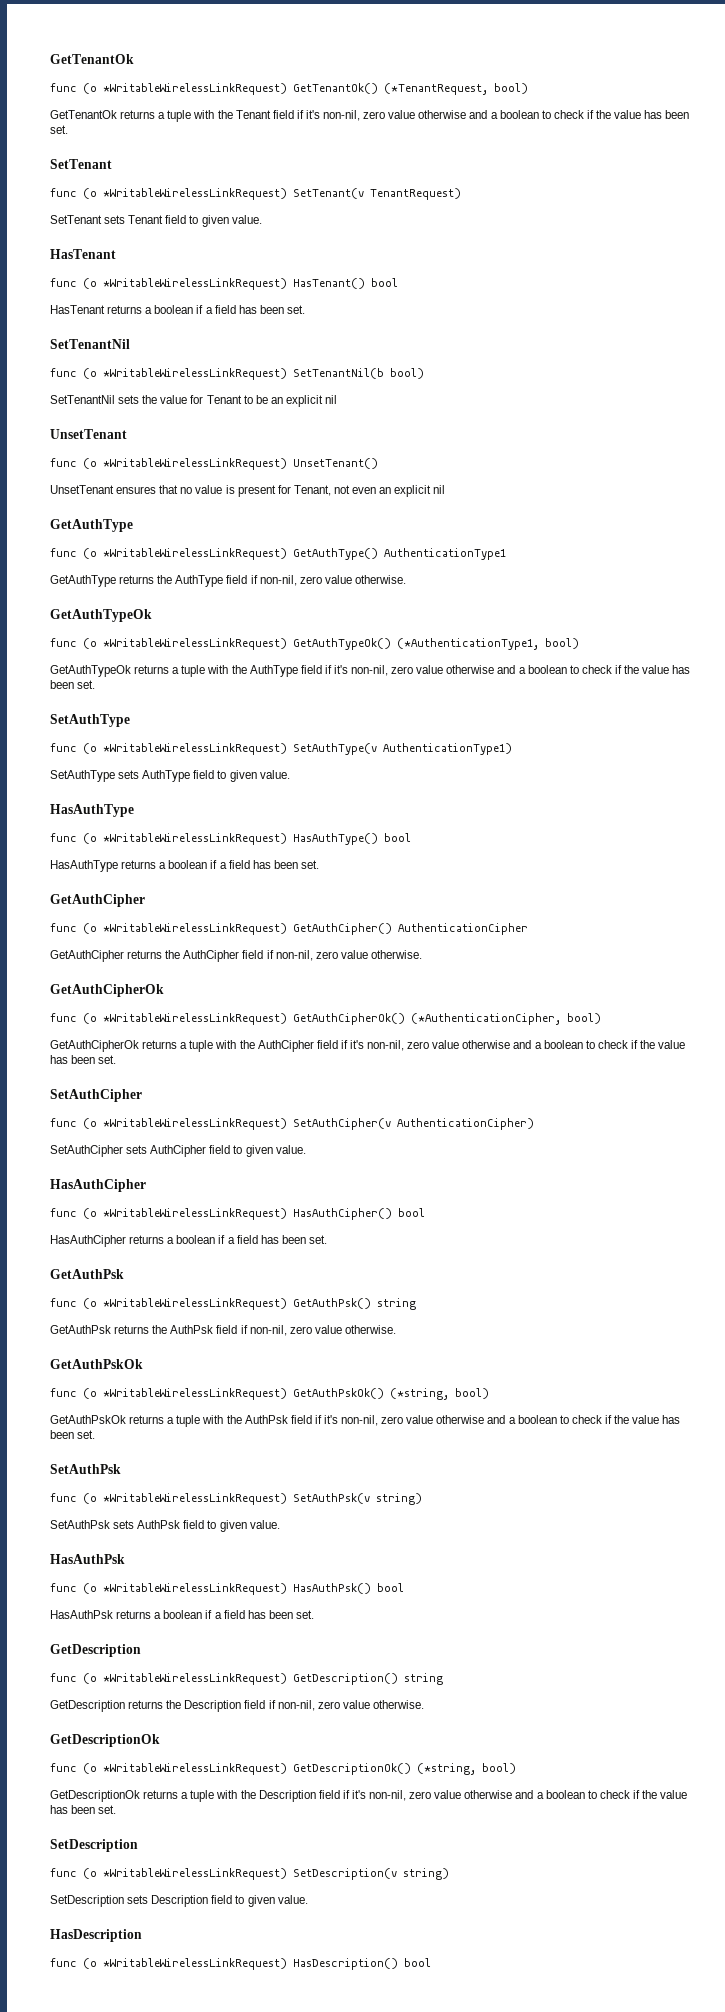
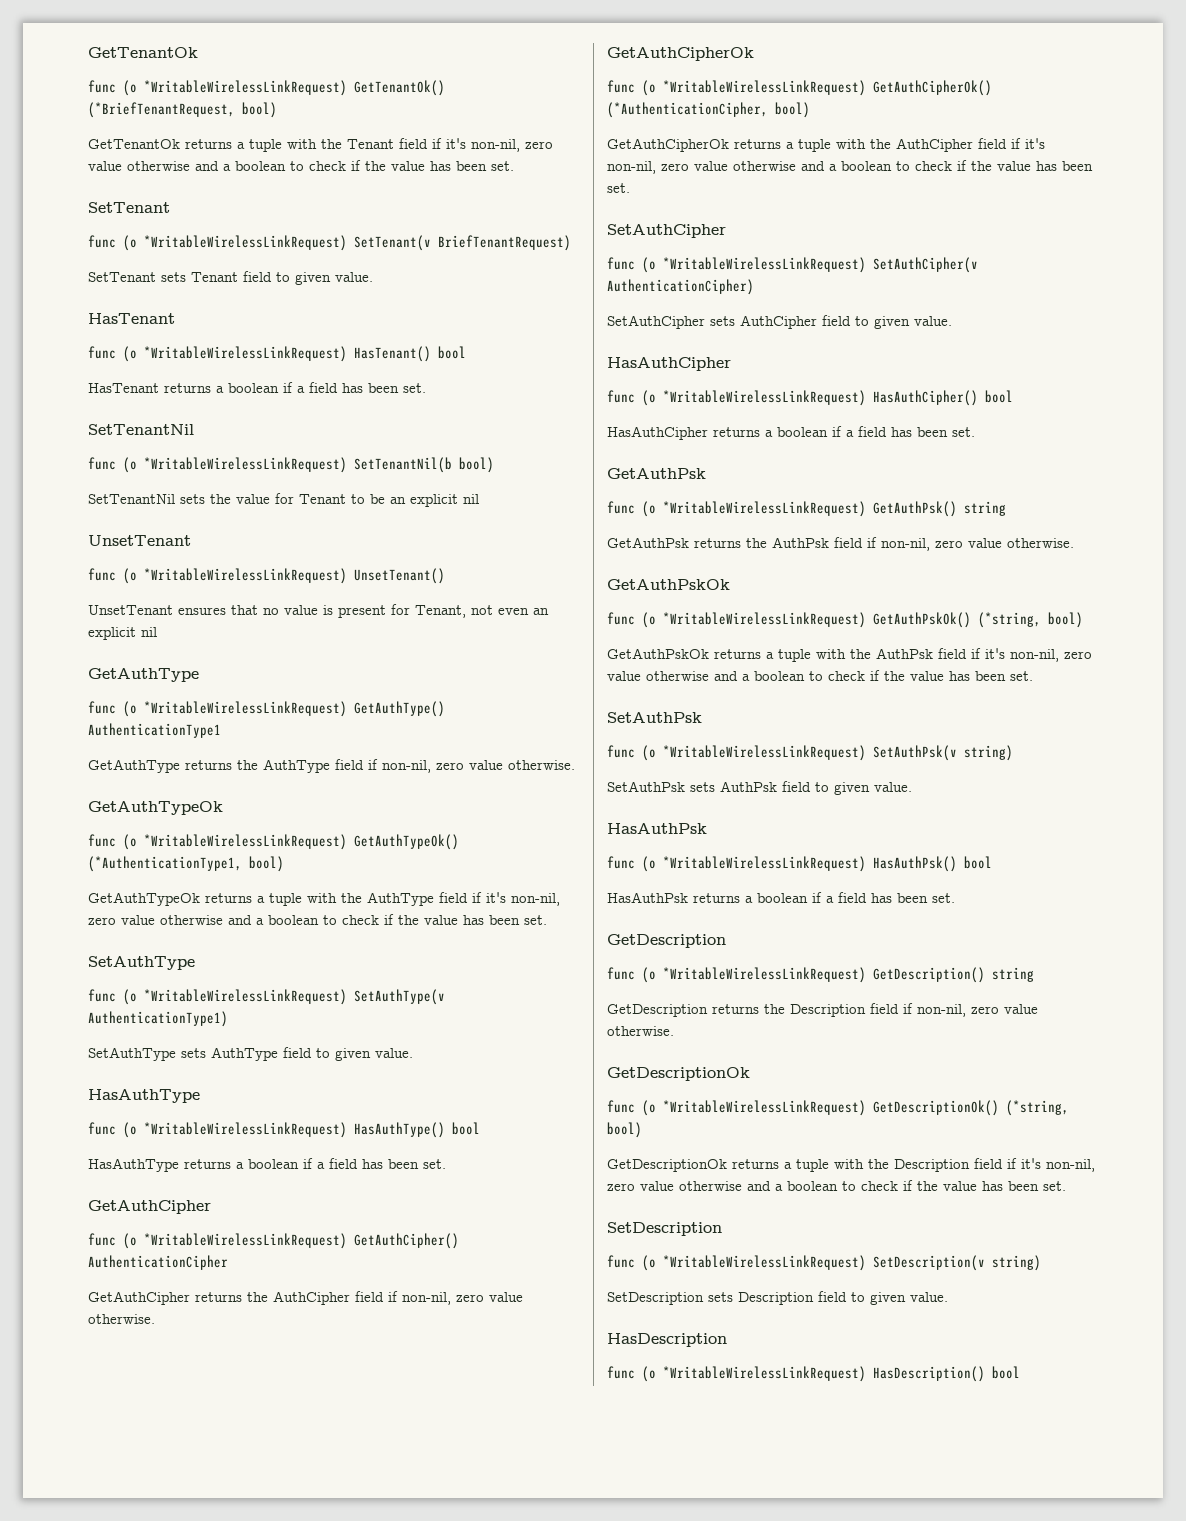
[384,83,488,95] (*TenantRequest, -> [88,102,235,118] (*BriefTenantRequest,
[370,188,461,200] TenantRequest) -> [438,235,571,251] BriefTenantRequest)

